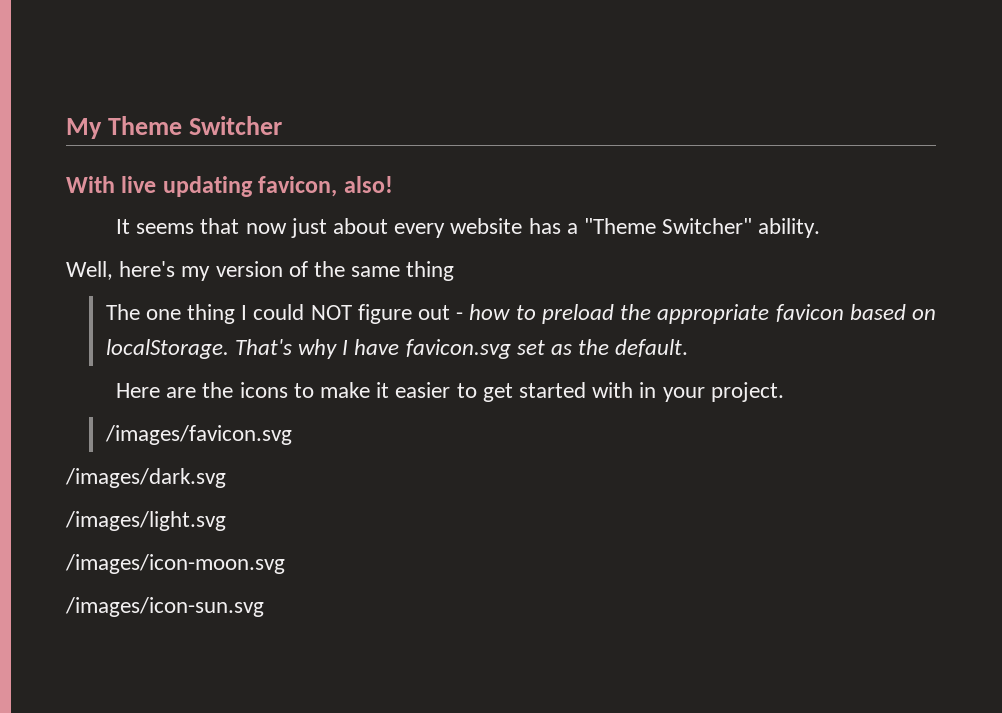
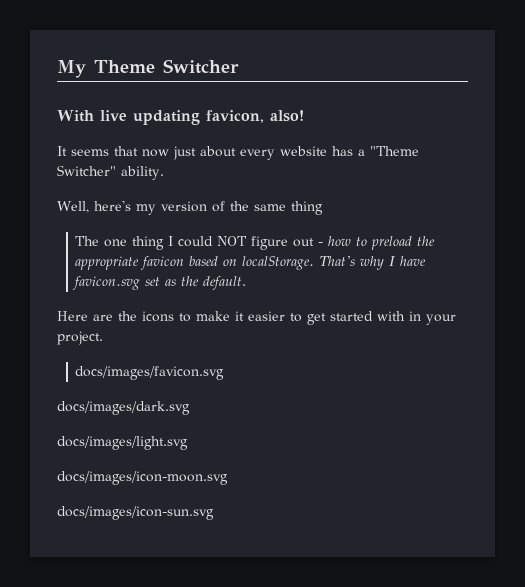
[104,425,292,445] [65,468,226,488] [65,511,226,531] [65,554,285,574] [65,597,264,617] /images/favicon.svg // /images/dark.svg // /images/light.svg // /images/icon-moon.svg // /images/icon-sun.svg -> [75,366,225,380] [57,401,190,415] [57,436,188,450] [57,471,228,485] [57,506,214,520] docs/images/favicon.svg // docs/images/dark.svg // docs/images/light.svg // docs/images/icon-moon.svg // docs/images/icon-sun.svg

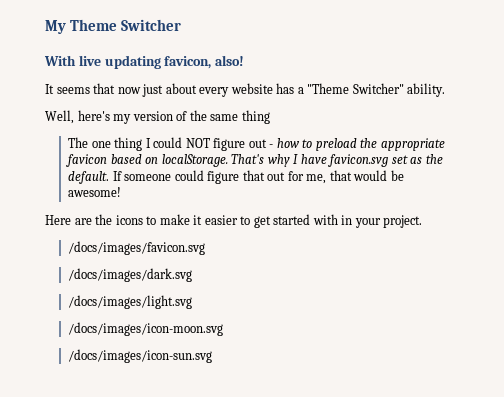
(247, 283) none -> [112,170,404,184] [68,187,122,197] If someone could figure that out for me, that would be awesome!
[75,366,225,380] [57,401,190,415] [57,436,188,450] [57,471,228,485] [57,506,214,520] docs/images/favicon.svg // docs/images/dark.svg // docs/images/light.svg // docs/images/icon-moon.svg // docs/images/icon-sun.svg -> [68,241,206,255] [68,268,193,282] [68,295,193,309] [68,322,224,336] [68,349,213,363] /docs/images/favicon.svg // /docs/images/dark.svg // /docs/images/light.svg // /docs/images/icon-moon.svg // /docs/images/icon-sun.svg

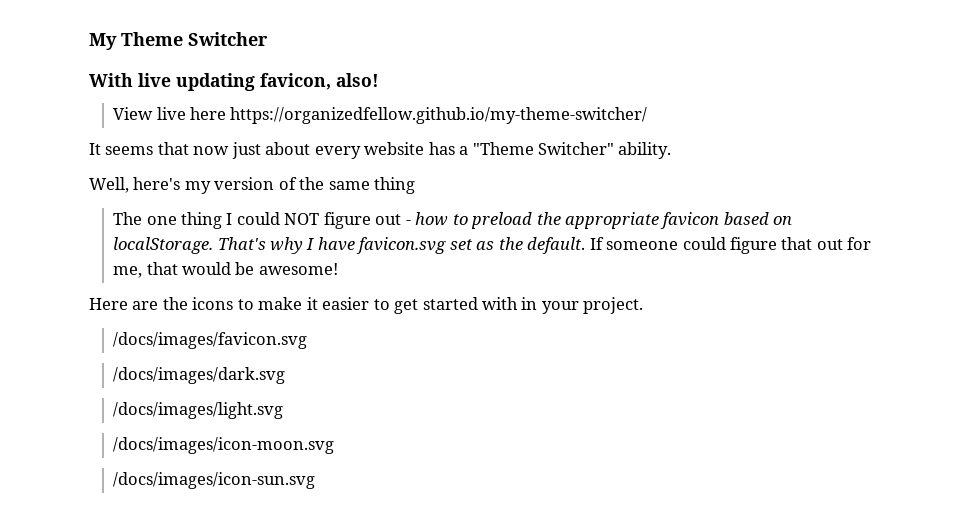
(245, 60) none -> [113,107,648,124] // View live here https://organizedfellow.github.io/my-theme-switcher/

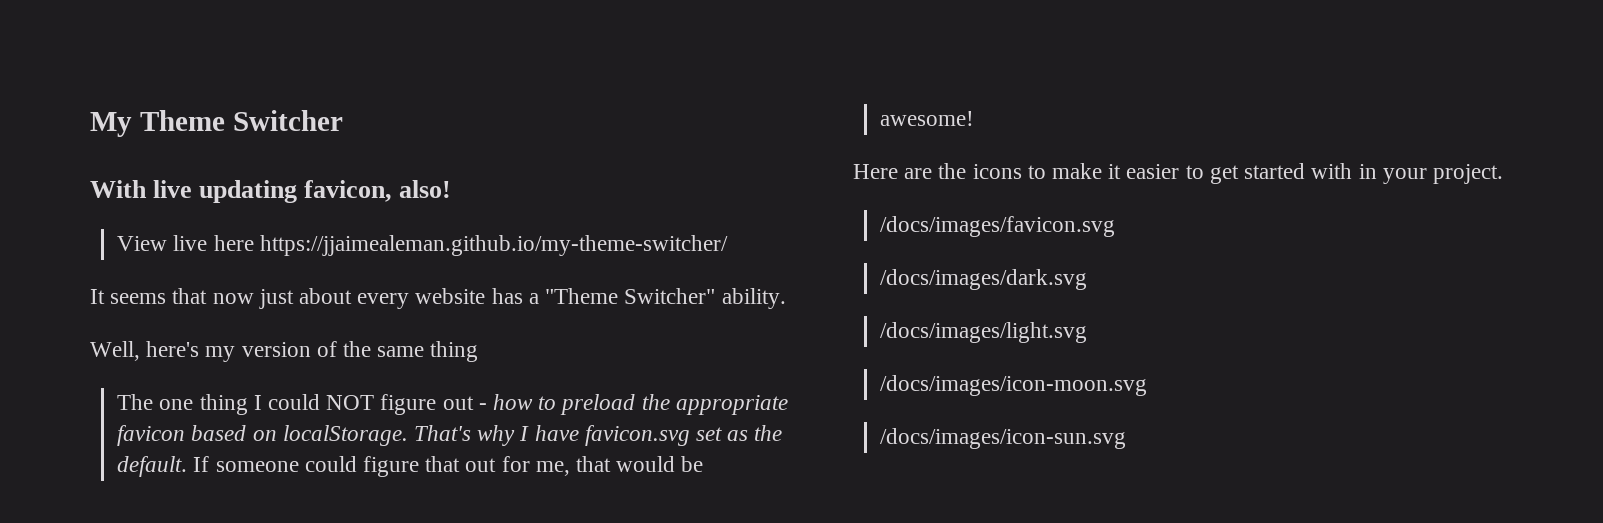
[230,107,648,124] https://organizedfellow.github.io/my-theme-switcher/ -> [259,235,728,256] https://jjaimealeman.github.io/my-theme-switcher/

